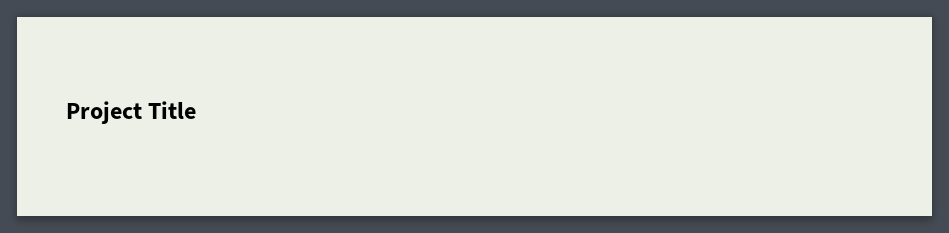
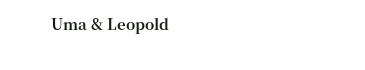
[66,101,197,124] Project Title -> [51,17,170,34] Uma & Leopold

